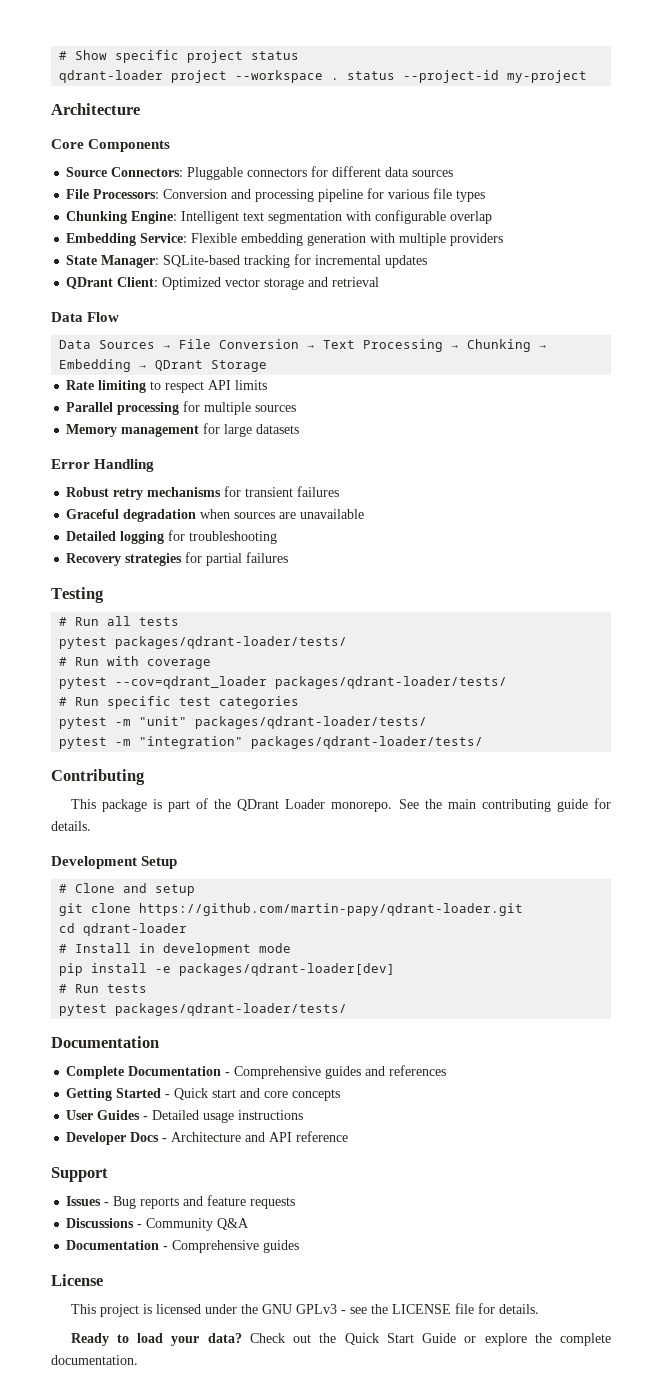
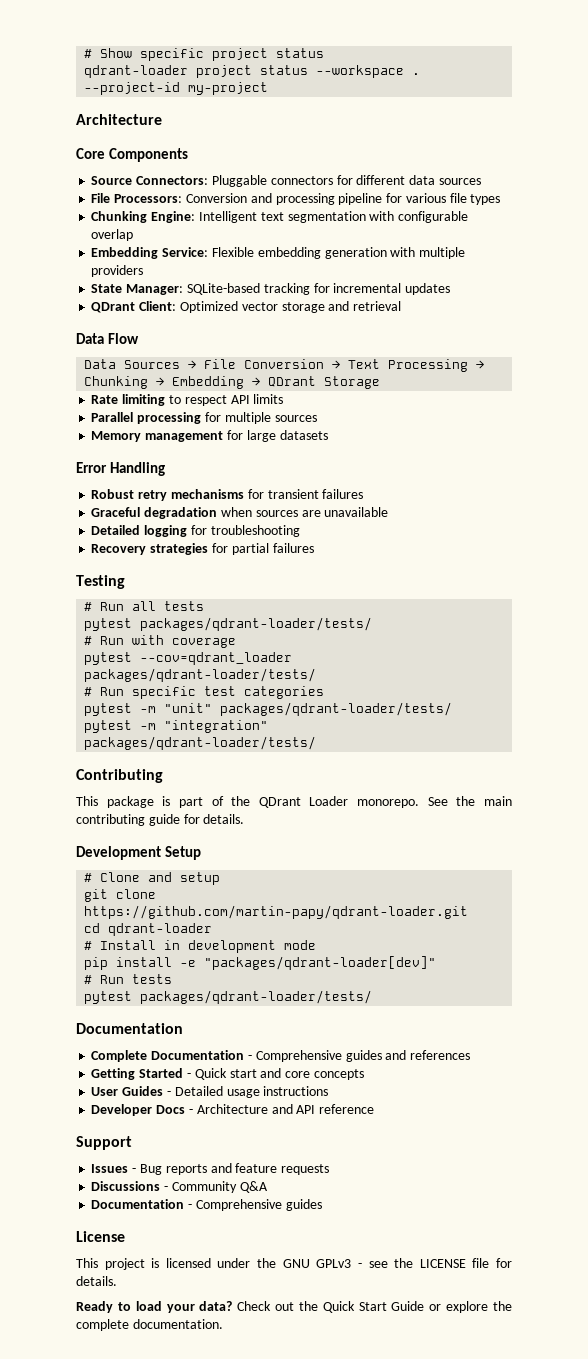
(228, 76) none -> [260,65,309,75] status
[347,71,396,80] status -> (421, 74) none
[179,963,396,976] packages/qdrant-loader[dev] -> [204,956,437,970] "packages/qdrant-loader[dev]"

